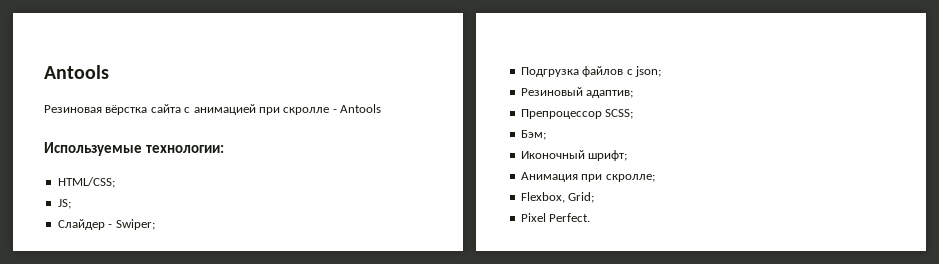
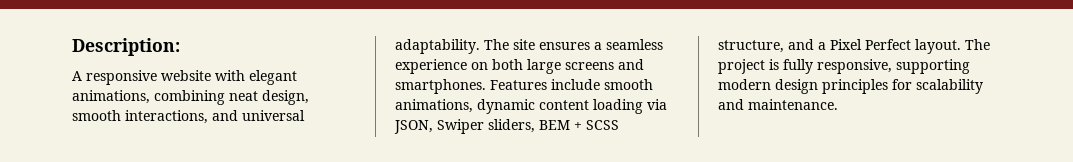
[44,65,109,79] [44,104,381,115] [44,142,224,156] [57,177,115,188] [57,199,71,209] [57,219,155,230] [520,66,661,77] [520,87,634,98] [520,109,634,119] [520,130,546,140] [520,150,628,161] [520,172,655,182] [520,192,595,203] [520,213,591,222] Antools // Резиновая вёрстка сайта с анимацией при скролле - Antools // Используемые технологии: // HTML/CSS; // JS; // Слайдер - Swiper; // Подгрузка файлов с json; // Резиновый адаптив; // Препроцессор SCSS; // Бэм; // Иконочный шрифт; // Анимация при скролле; // Flexbox, Grid; // Pixel Perfect. -> [72,38,180,56] [72,70,297,85] [72,90,309,105] [72,110,305,124] [395,39,663,54] [395,59,644,74] [395,79,653,94] [395,99,667,114] [394,119,619,134] [718,39,990,54] [718,59,970,74] [718,79,983,94] [718,99,838,110] Description: // A responsive website with elegant animations, combining neat design, smooth interactions, and universal adaptability. The site ensures a seamless experience on both large screens and smartphones. Features include smooth animations, dynamic content loading via JSON, Swiper sliders, BEM + SCSS structure, and a Pixel Perfect layout. The project is fully responsive, supporting modern design principles for scalability and maintenance.

